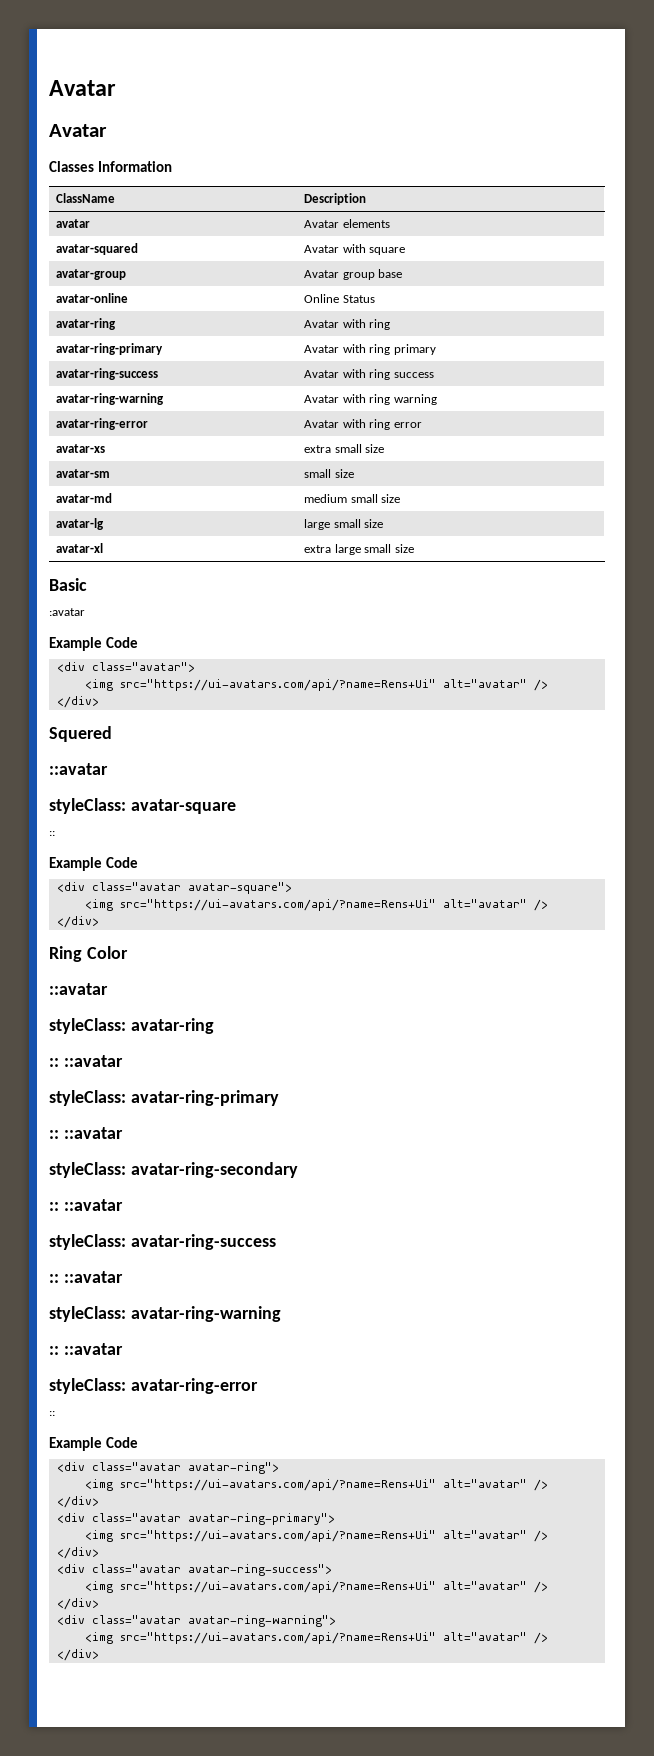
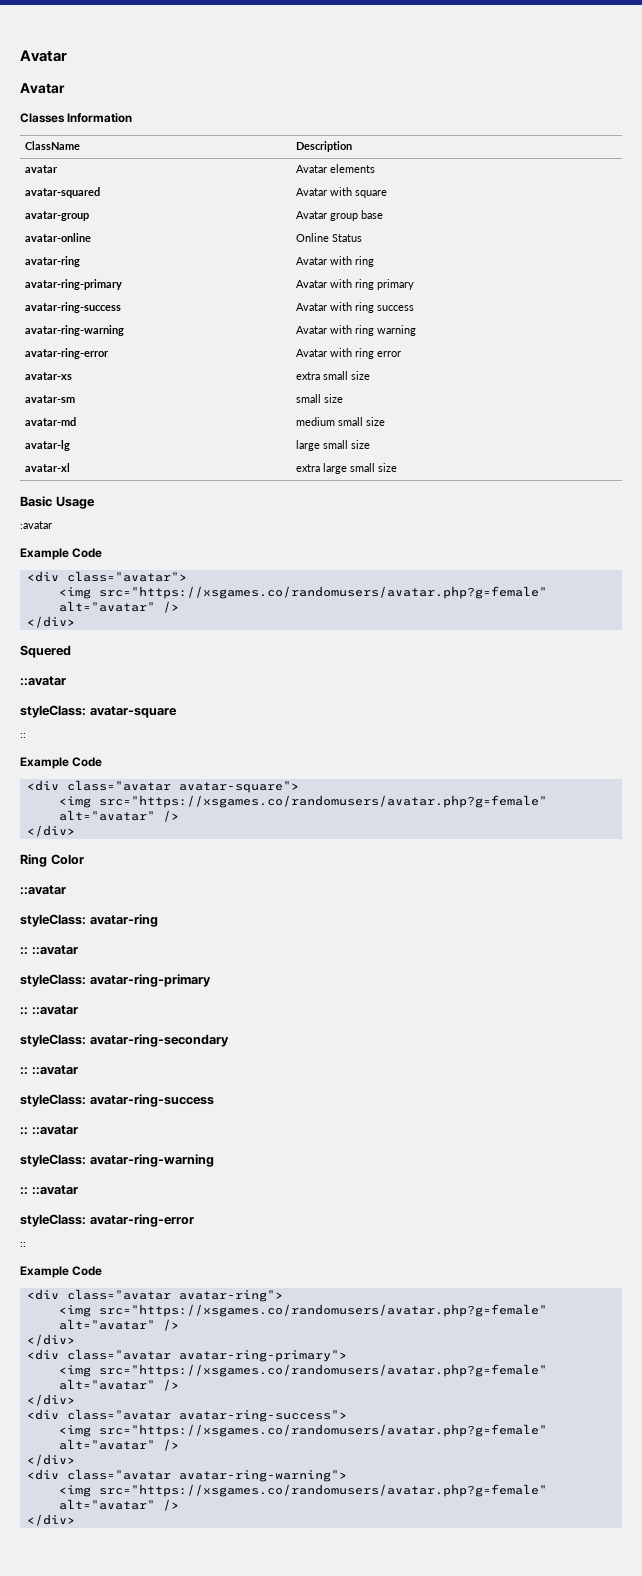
(87, 584) none -> [55,496,95,509] Usage
[119,679,436,691] src="https://ui-avatars.com/api/?name=Rens+Ui" -> [98,586,547,599] src="https://xsgames.co/randomusers/avatar.php?g=female"
[119,899,436,911] src="https://ui-avatars.com/api/?name=Rens+Ui" -> [98,795,547,808] src="https://xsgames.co/randomusers/avatar.php?g=female"
[119,1479,436,1491] src="https://ui-avatars.com/api/?name=Rens+Ui" -> [98,1304,547,1317] src="https://xsgames.co/randomusers/avatar.php?g=female"
[119,1530,436,1542] src="https://ui-avatars.com/api/?name=Rens+Ui" -> [98,1364,547,1377] src="https://xsgames.co/randomusers/avatar.php?g=female"
[119,1581,436,1593] src="https://ui-avatars.com/api/?name=Rens+Ui" -> [98,1424,547,1437] src="https://xsgames.co/randomusers/avatar.php?g=female"
[119,1632,436,1644] src="https://ui-avatars.com/api/?name=Rens+Ui" -> [98,1484,547,1497] src="https://xsgames.co/randomusers/avatar.php?g=female"

